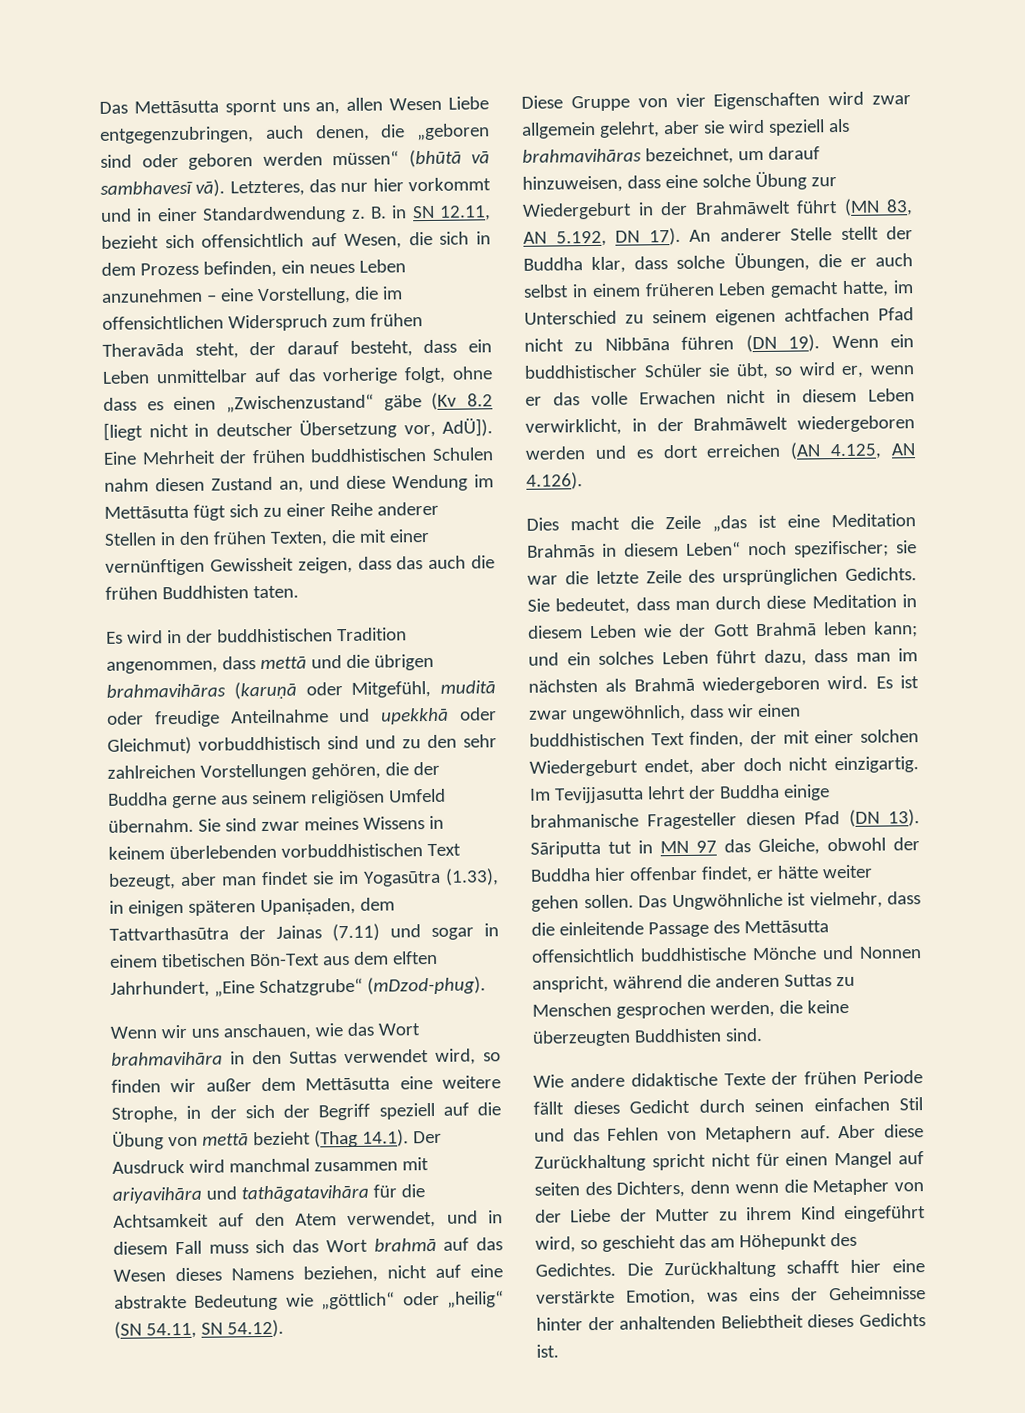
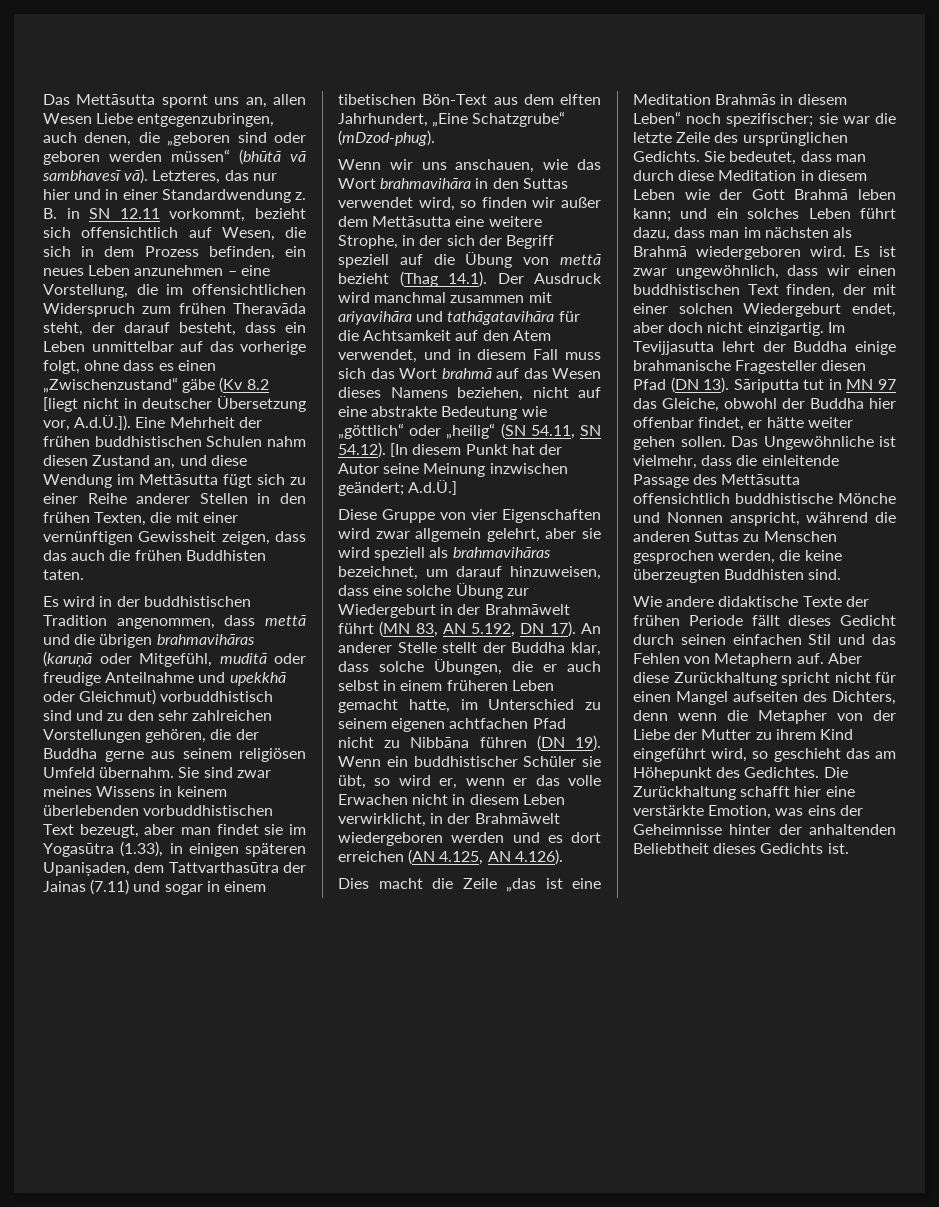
[407,177,491,192] vorkommt -> (70, 194) none
[439,205,491,221] 12.11, -> [119,208,246,222] 12.11 vorkommt,
[442,418,493,437] AdÜ]). -> [74,415,132,431] A.d.Ü.]).
(284, 1328) none -> [390,443,562,457] [338,463,568,477] [338,480,458,496] [In diesem Punkt hat der Autor seine Meinung inzwischen geändert; A.d.Ü.]
[671,892,783,911] Ungwöhnliche -> [763,436,874,450] Ungewöhnliche
[898,1151,924,1165] [534,1182,580,1196] auf seiten -> [733,691,798,702] aufseiten

